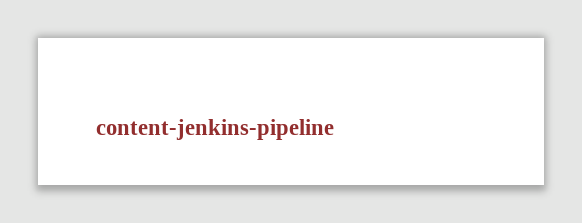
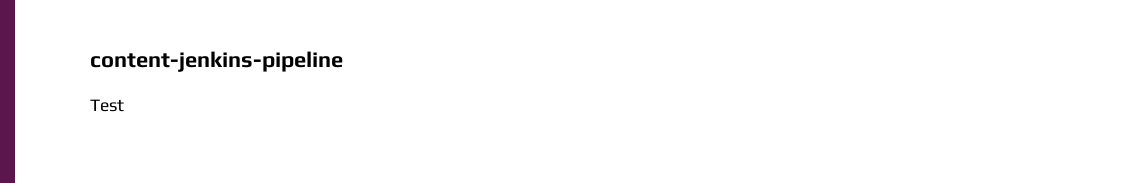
(334, 129) none -> [90,99,124,112] // Test

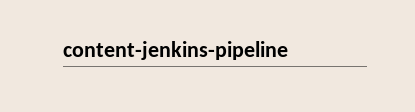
[90,99,124,112] // Test -> (288, 50) none

